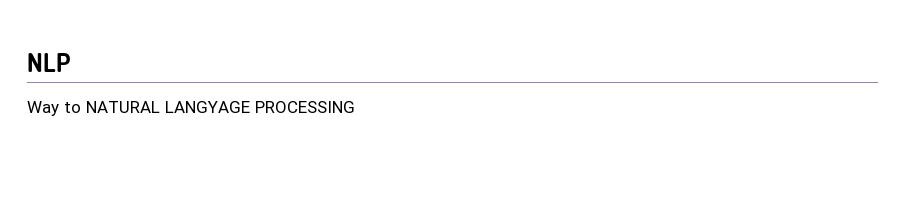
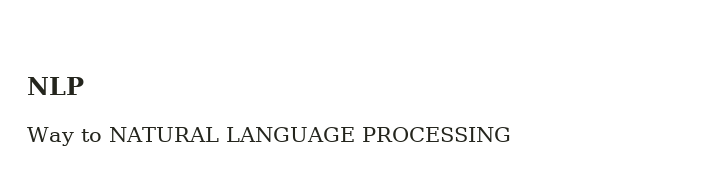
[165,101,250,113] LANGYAGE -> [225,127,355,142] LANGUAGE

